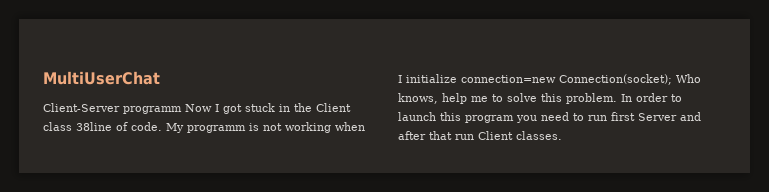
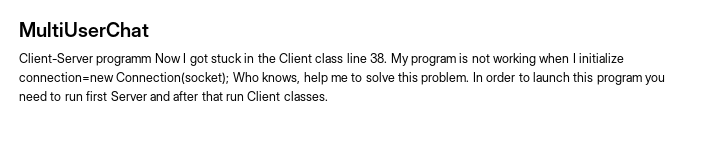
[76,122,246,133] 38line of code. My programm -> [346,53,456,66] line 38. My program

